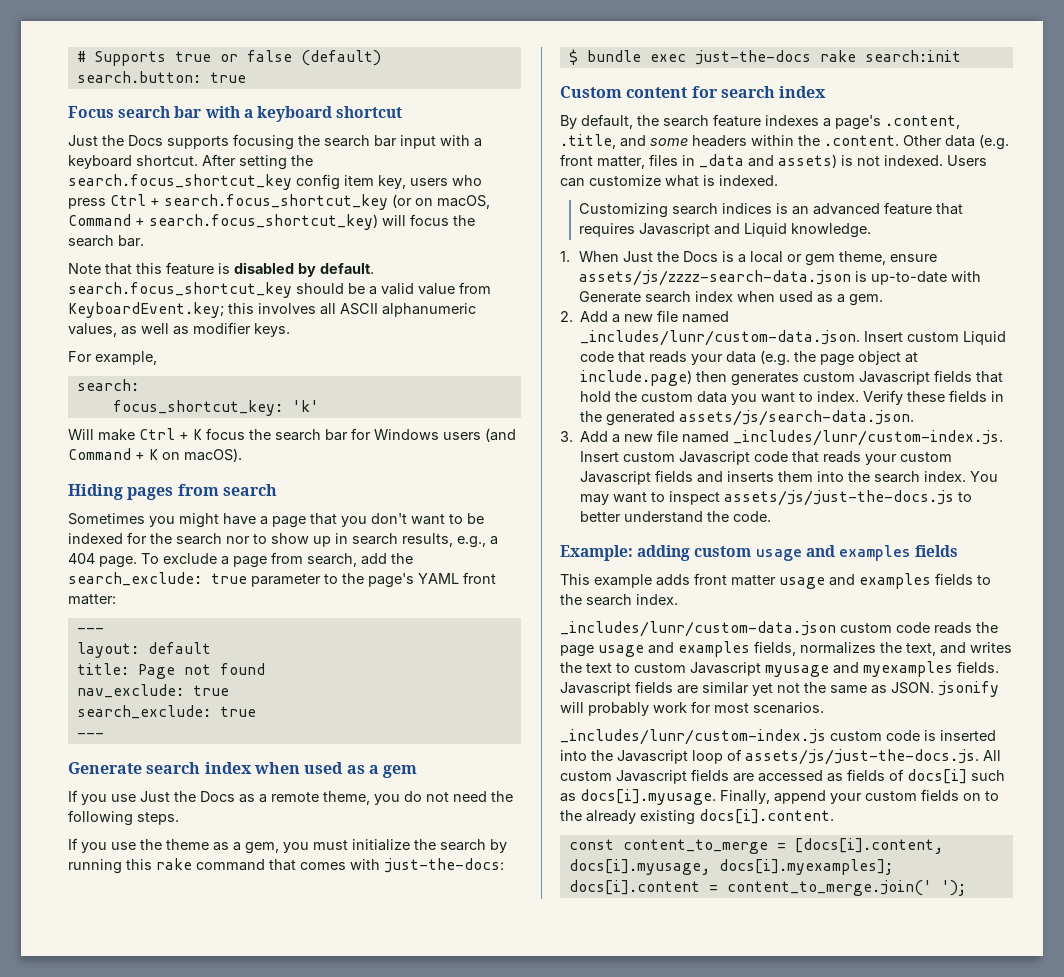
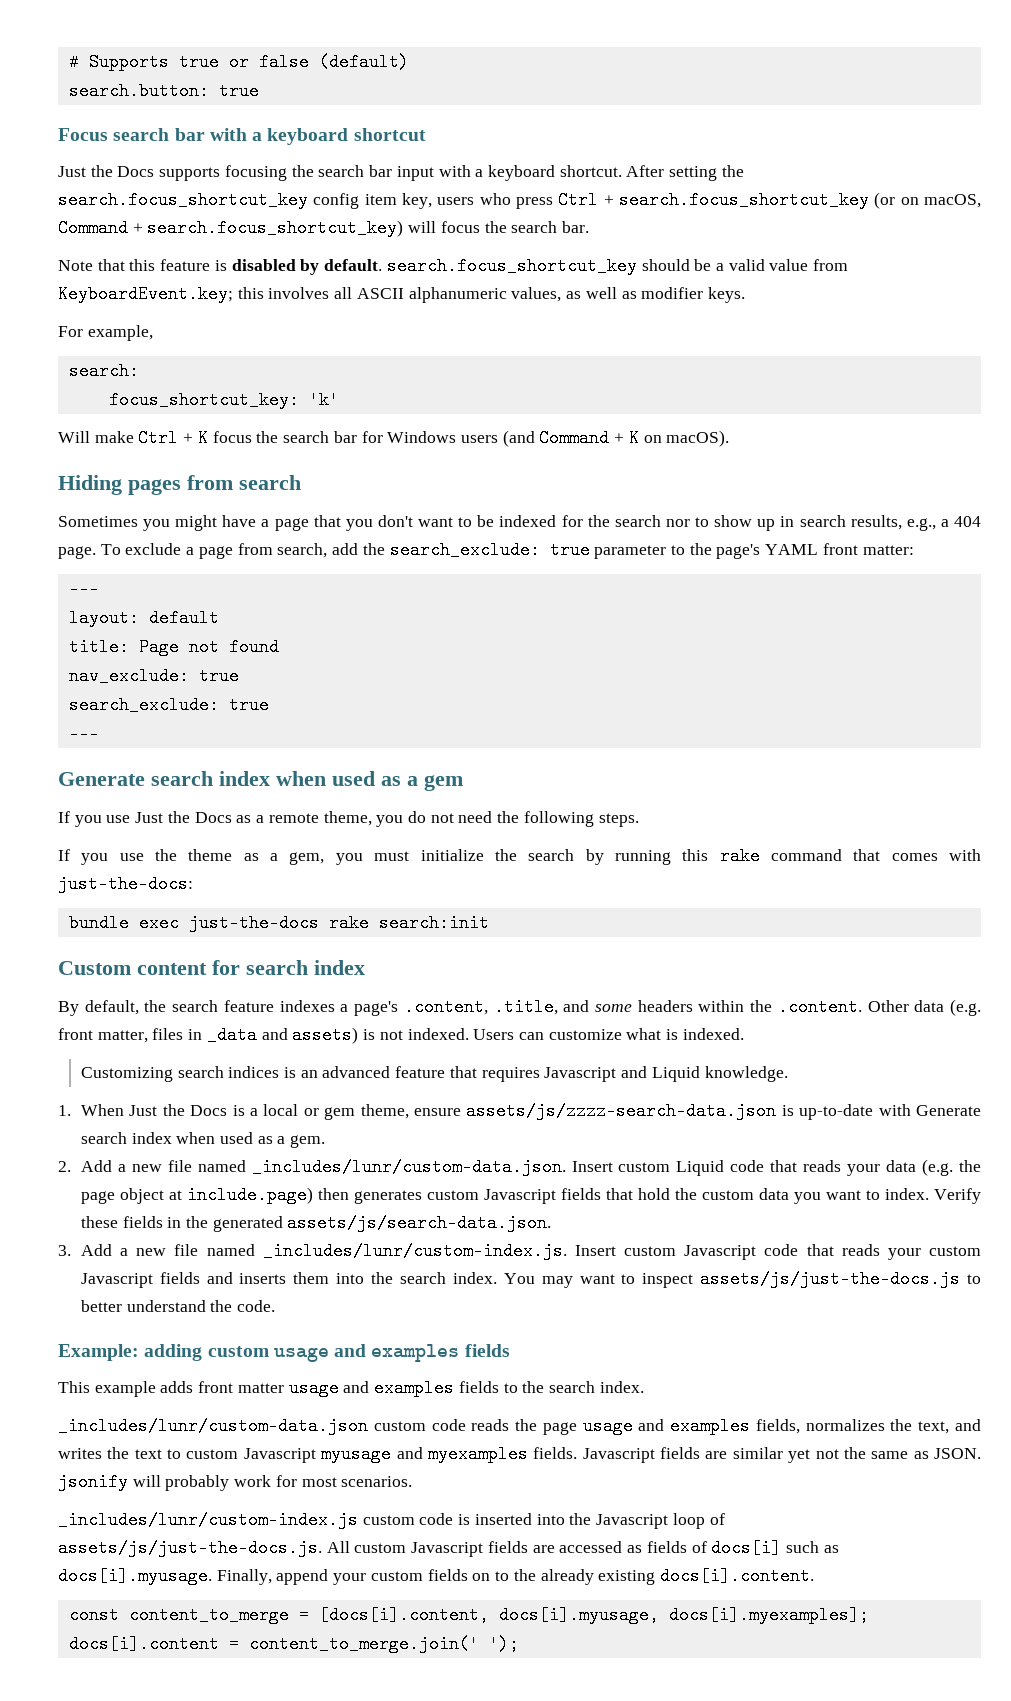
[568,49,578,65] $ -> (193, 884) none

